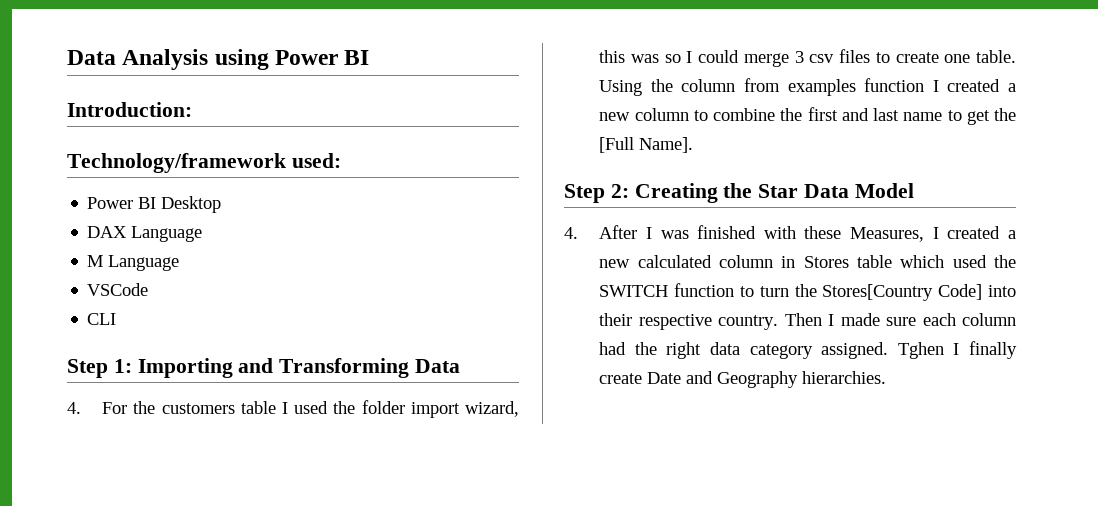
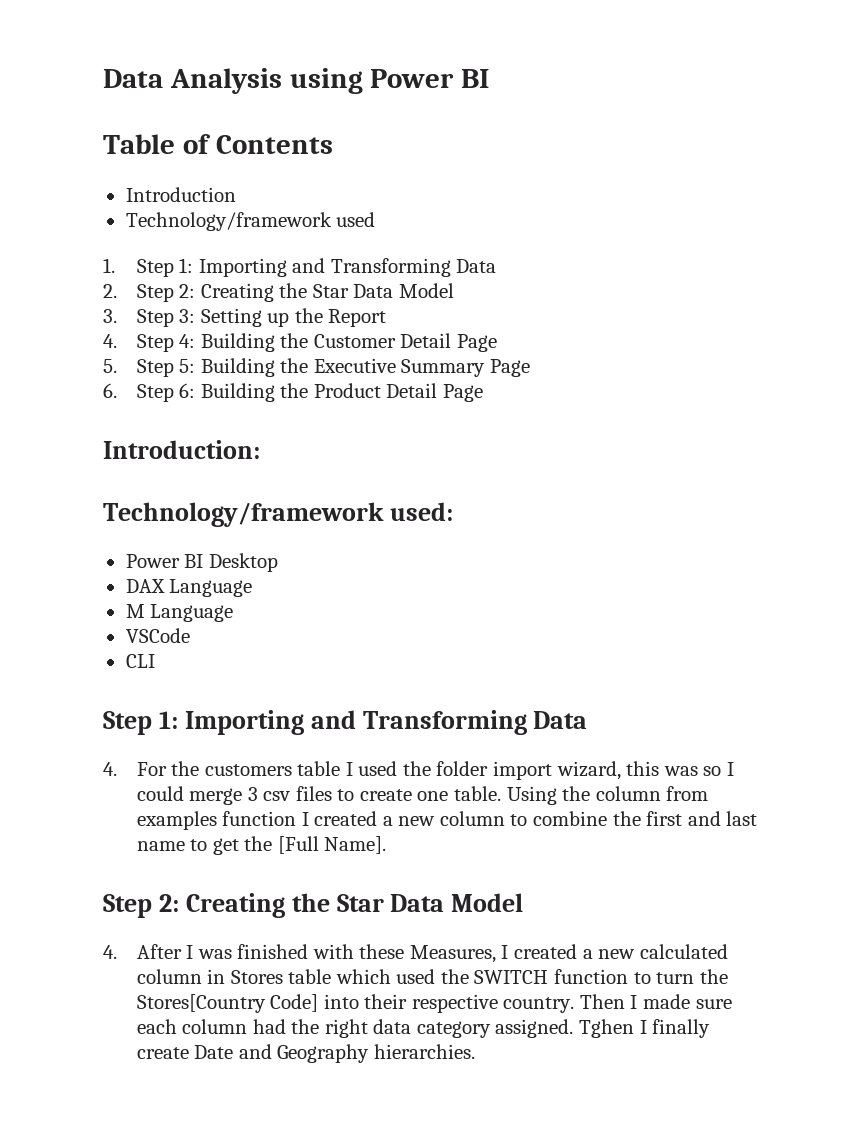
(370, 57) none -> [103,134,333,154] [125,187,236,202] [125,212,376,231] [103,258,497,277] [103,283,454,302] [103,308,387,327] [103,333,497,352] [103,358,530,377] [103,383,483,402] // Table of Contents // Introduction // Technology/framework used // 1. Step 1: Importing and Transforming Data // 2. Step 2: Creating the Star Data Model // 3. Step 3: Setting up the Report // 4. Step 4: Building the Customer Detail Page // 5. Step 5: Building the Executive Summary Page // 6. Step 6: Building the Product Detail Page

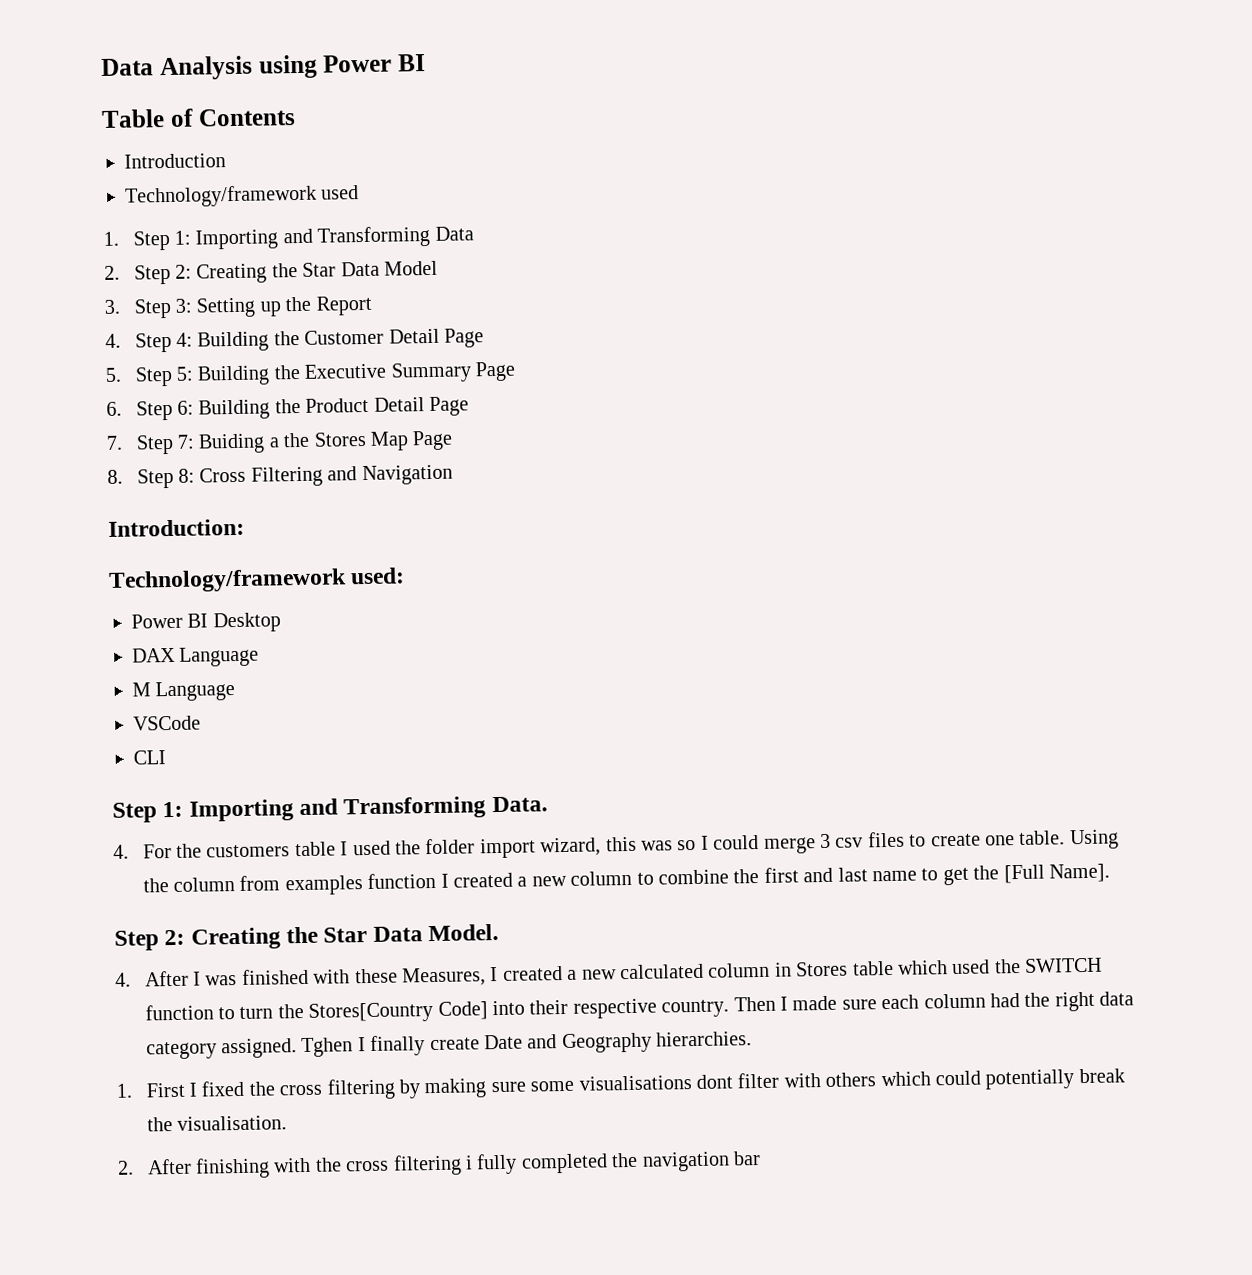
(483, 393) none -> [106,430,454,455] [107,464,453,489] // 7. Step 7: Buiding a the Stores Map Page // 8. Step 8: Cross Filtering and Navigation
[533,711,588,729] Data -> [491,796,548,813] Data.
[451,893,524,912] Model -> [428,923,500,942] Model.
(475, 1051) none -> [116,1068,1125,1100] [146,1115,287,1132] [117,1151,761,1179] // 1. First I fixed the cross filtering by making sure some visualisations dont filter with others which could potentially break the visualisation. // 2. After finishing with the cross filtering i fully completed the navigation bar

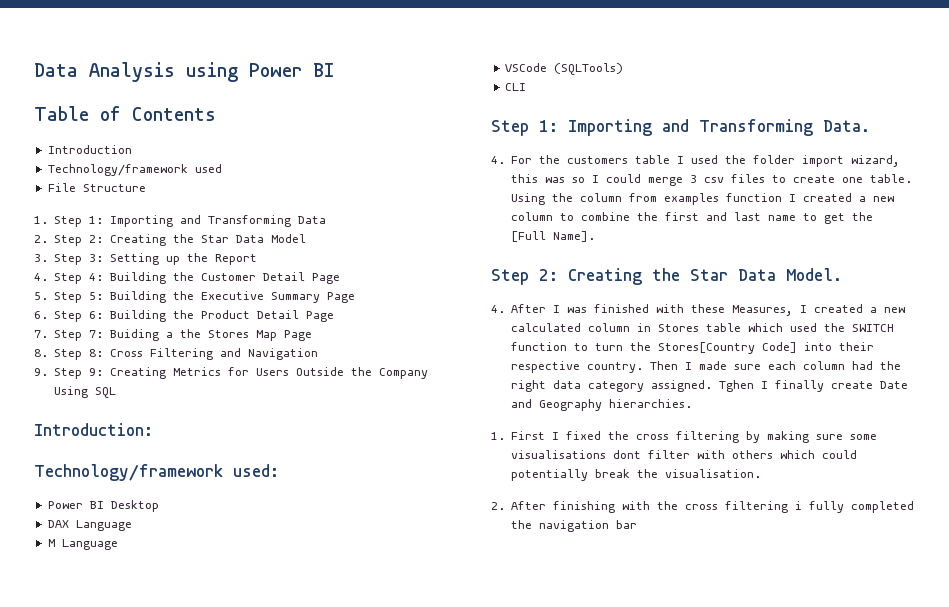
(360, 192) none -> [47,183,146,192] // File Structure
(453, 475) none -> [34,367,429,379] [54,386,117,398] // 9. Step 9: Creating Metrics for Users Outside the Company Using SQL
(201, 723) none -> [553,63,623,75] (SQLTools)

